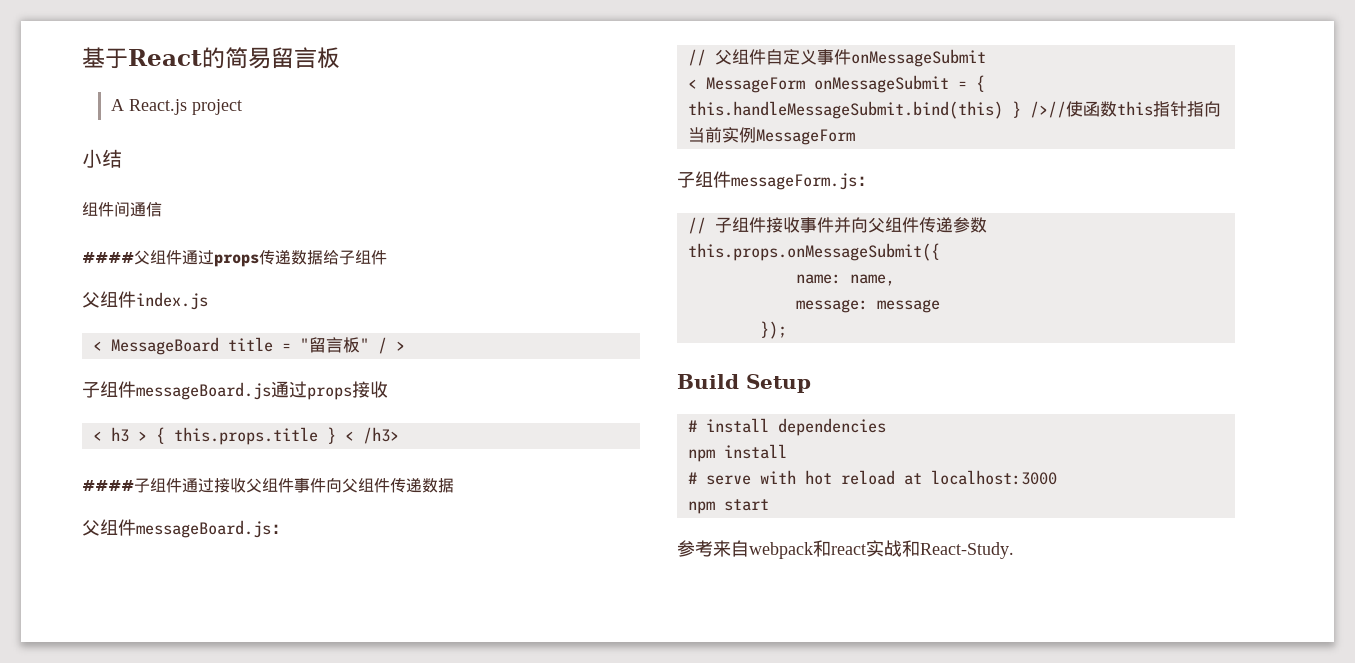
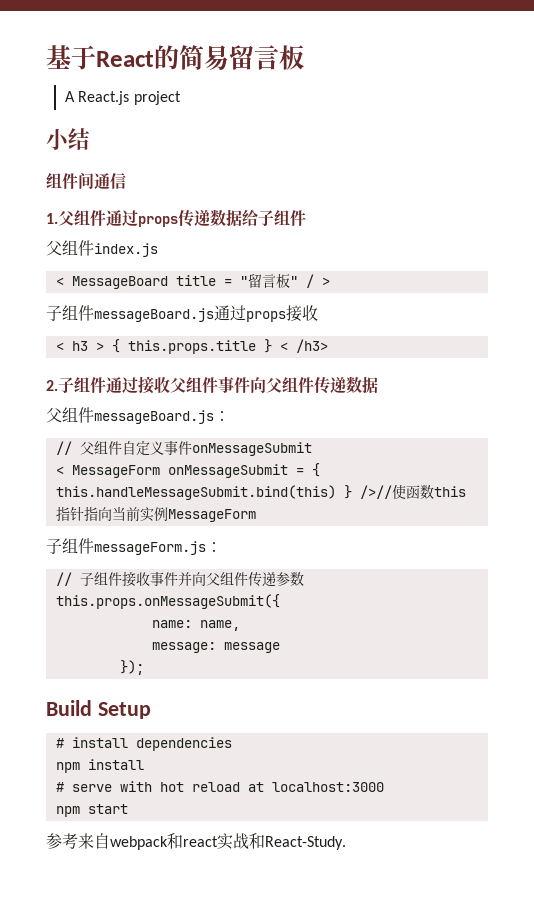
[82,252,134,263] #### -> [46,213,58,224] 1.
[82,480,134,491] #### -> [46,380,58,391] 2.

